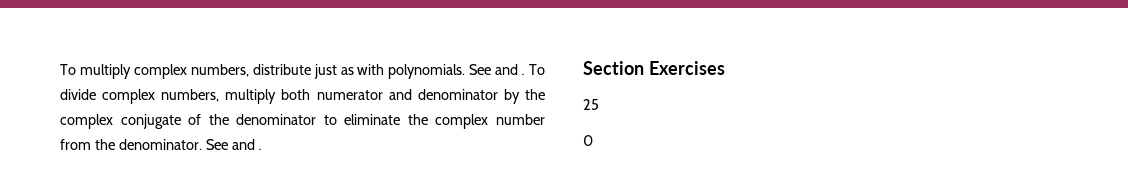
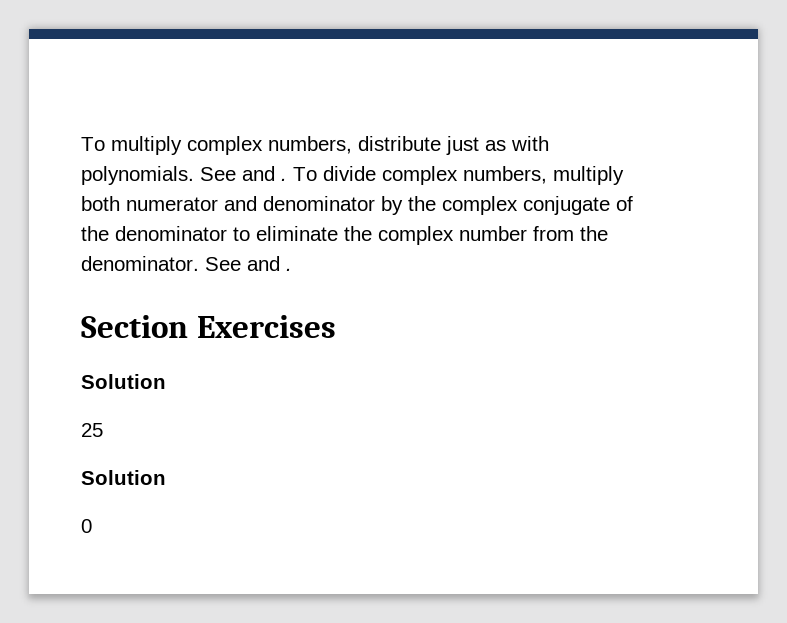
(725, 68) none -> [81,374,166,389] // Solution
(599, 104) none -> [81,470,166,485] // Solution

